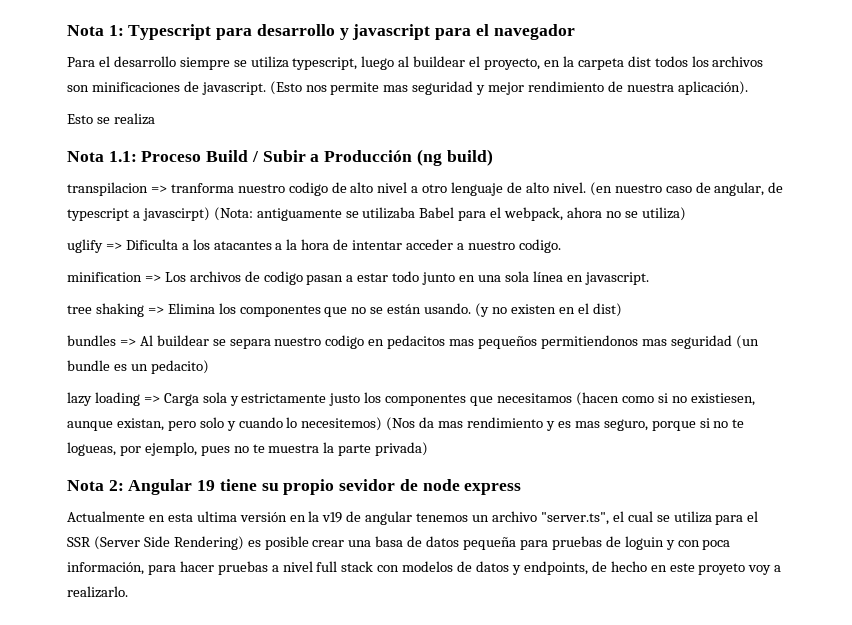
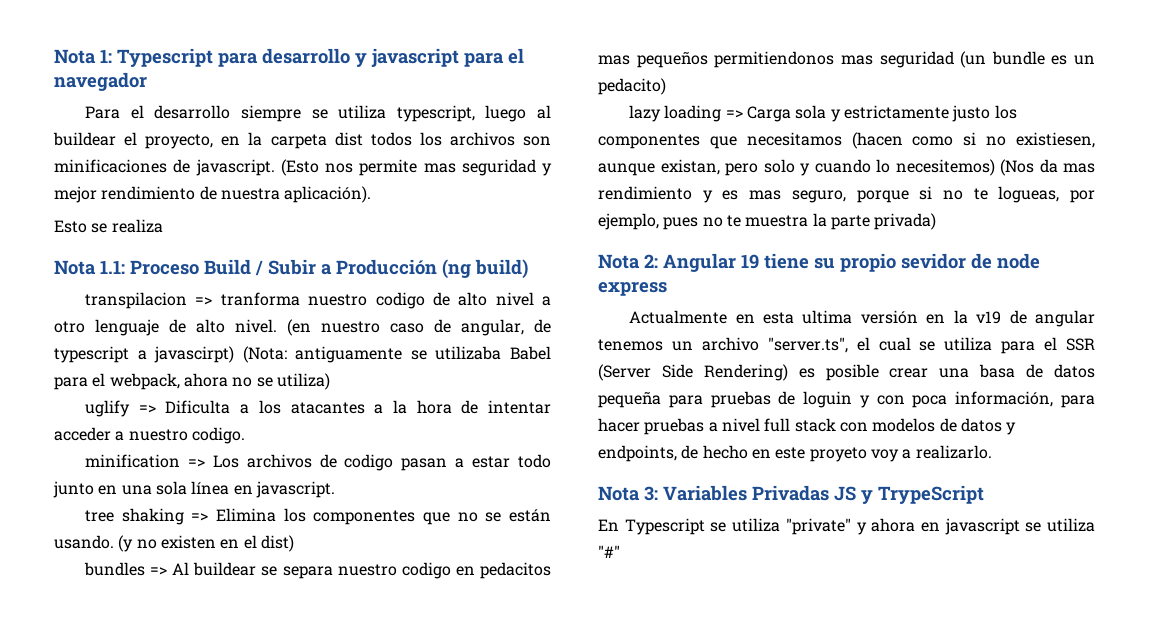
(128, 592) none -> [598,485,984,504] [598,518,1095,535] [598,545,620,558] // Nota 3: Variables Privadas JS y TrypeScript // En Typescript se utiliza "private" y ahora en javascript se utiliza "#"

